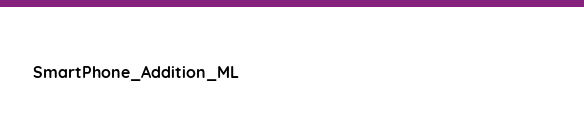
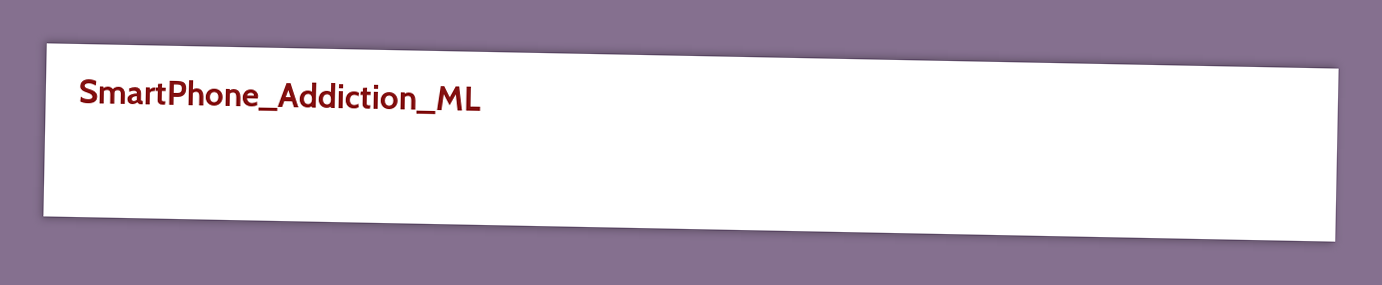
[33,65,239,81] SmartPhone_Addition_ML -> [78,78,482,116] SmartPhone_Addiction_ML

